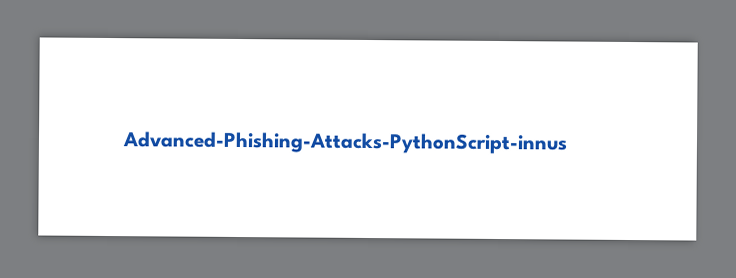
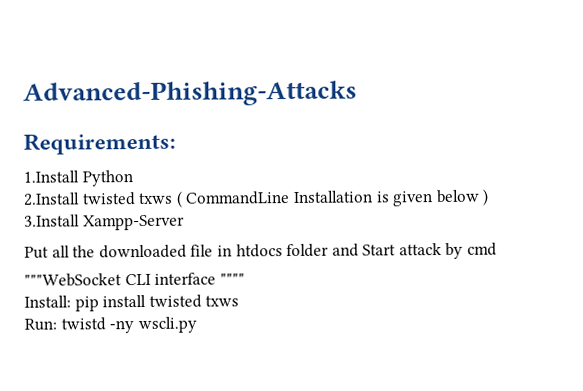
[122,131,568,155] Advanced-Phishing-Attacks-PythonScript-innus -> [23,80,357,107] [23,132,176,155] [23,170,133,187] [23,188,490,208] [24,214,185,231] [24,242,498,259] [24,272,245,287] [24,294,240,312] [24,316,197,334] Advanced-Phishing-Attacks // Requirements: // 1.Install Python // 2.Install twisted txws ( CommandLine Installation is given below ) // 3.Install Xampp-Server // Put all the downloaded file in htdocs folder and Start attack by cmd // """WebSocket CLI interface """" // Install: pip install twisted txws // Run: twistd -ny wscli.py

